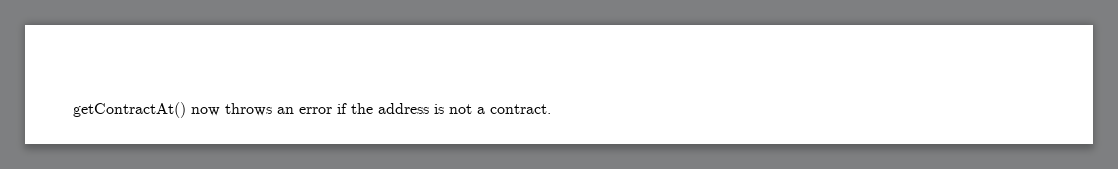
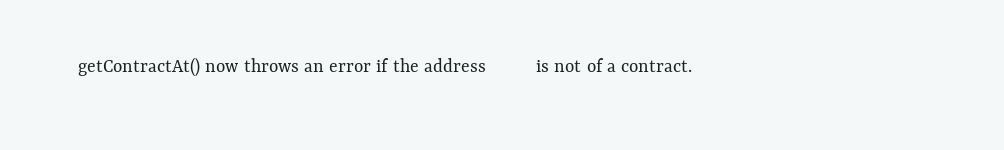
(472, 109) none -> [586,58,604,72] of

